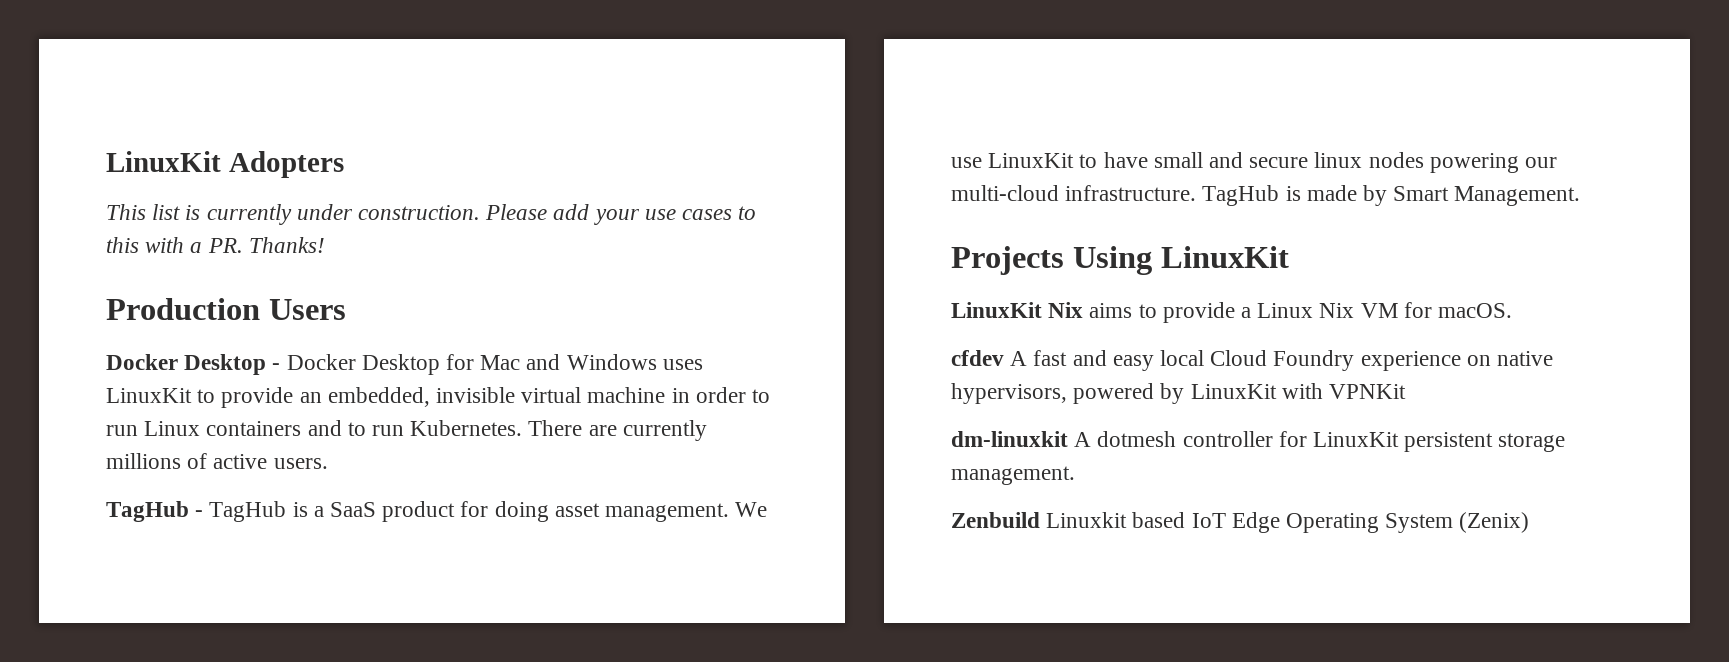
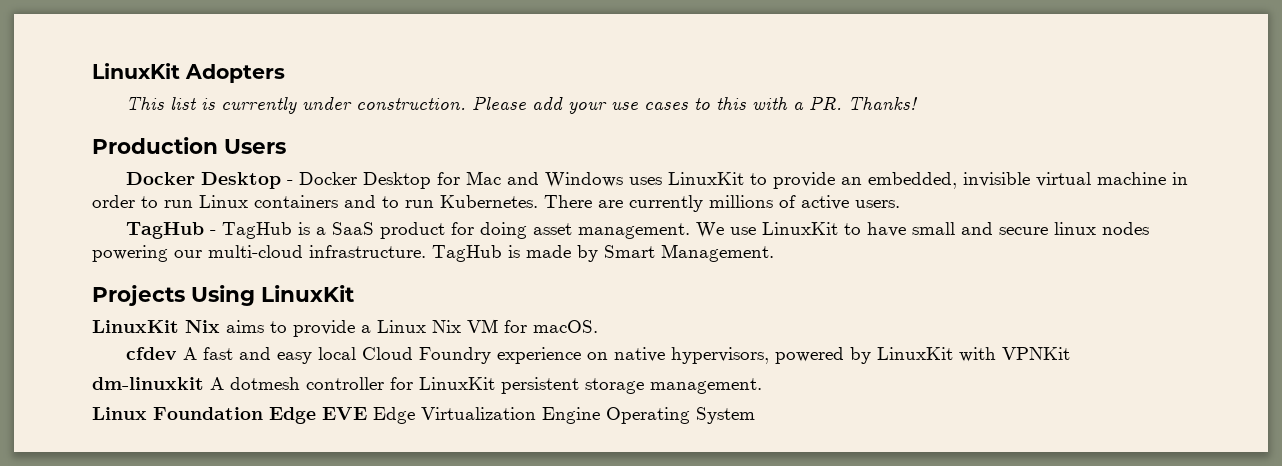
[951,512,1280,533] Zenbuild Linuxkit based IoT Edge -> [92,407,600,424] Linux Foundation Edge EVE Edge Virtualization Engine
[1459,512,1530,533] (Zenix) -> (755, 415) none

